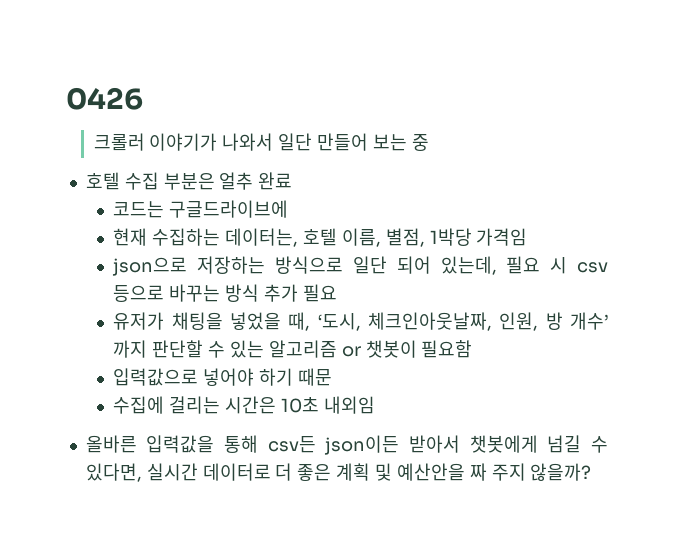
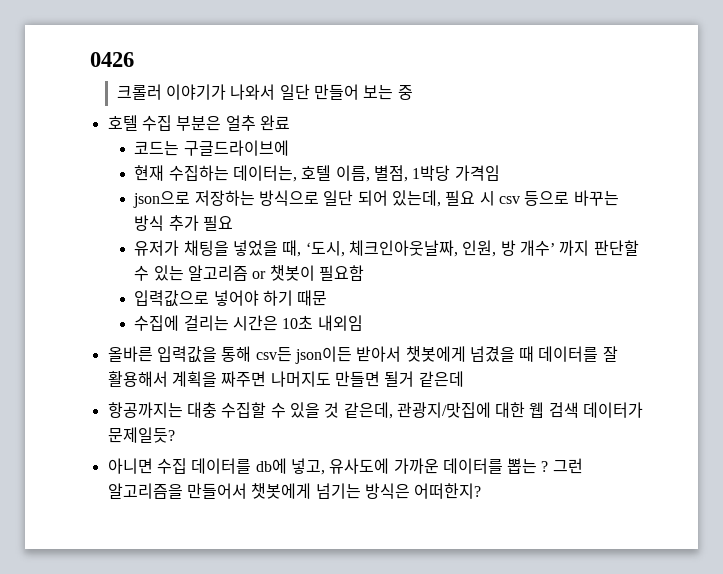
[547,435,608,453] [85,463,592,482] 넘길 수 있다면, 실시간 데이터로 더 좋은 계획 및 예산안을 짜 주지 않을까? -> [469,346,618,362] [107,371,464,387] [107,402,644,419] [107,427,175,443] [107,458,583,475] [107,483,482,499] 넘겼을 때 데이터를 잘 활용해서 계획을 짜주면 나머지도 만들면 될거 같은데 // 항공까지는 대충 수집할 수 있을 것 같은데, 관광지/맛집에 대한 웹 검색 데이터가 문제일듯? // 아니면 수집 데이터를 db에 넣고, 유사도에 가까운 데이터를 뽑는 ? 그런 알고리즘을 만들어서 챗봇에게 넘기는 방식은 어떠한지?

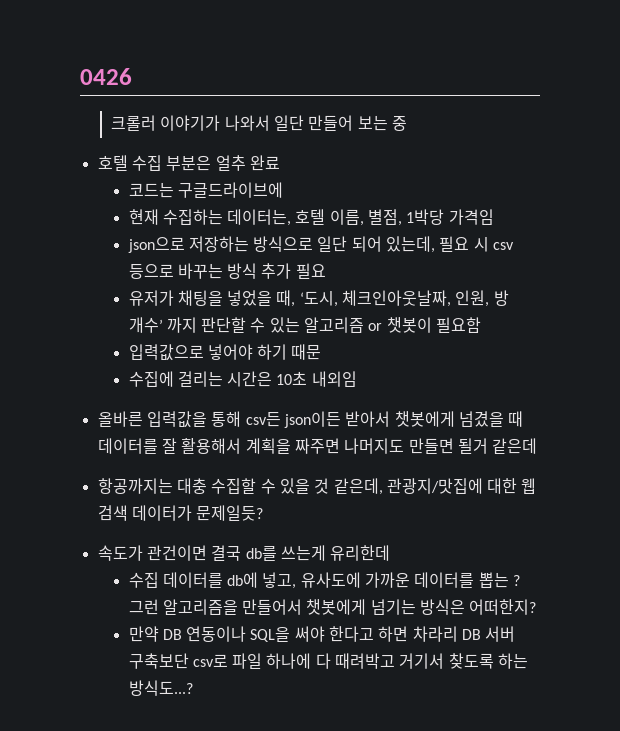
[107,458,153,474] 아니면 -> [97,545,391,561] 속도가 관건이면 결국 db를 쓰는게 유리한데 //
(482, 491) none -> [128,626,516,642] [128,653,529,669] [128,680,193,696] // 만약 DB 연동이나 SQL을 써야 한다고 하면 차라리 DB 서버 구축보단 csv로 파일 하나에 다 때려박고 거기서 찾도록 하는 방식도...?

